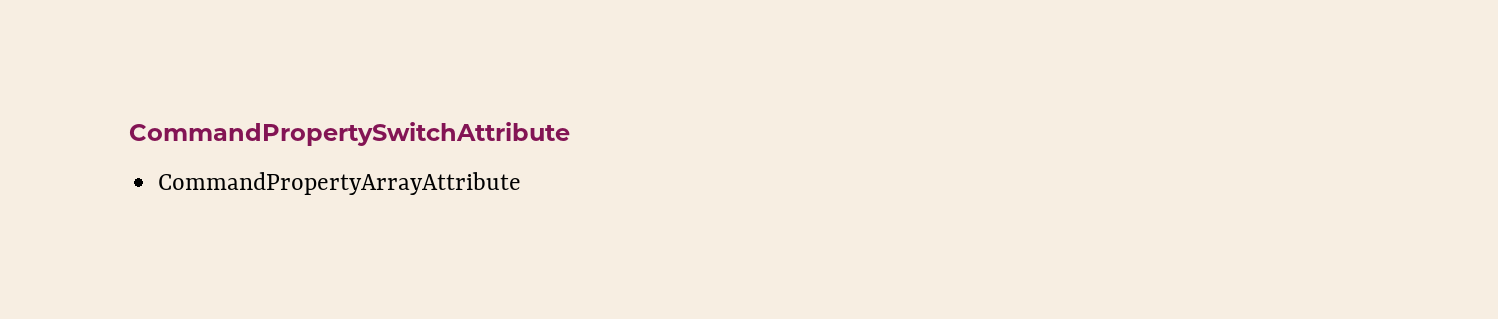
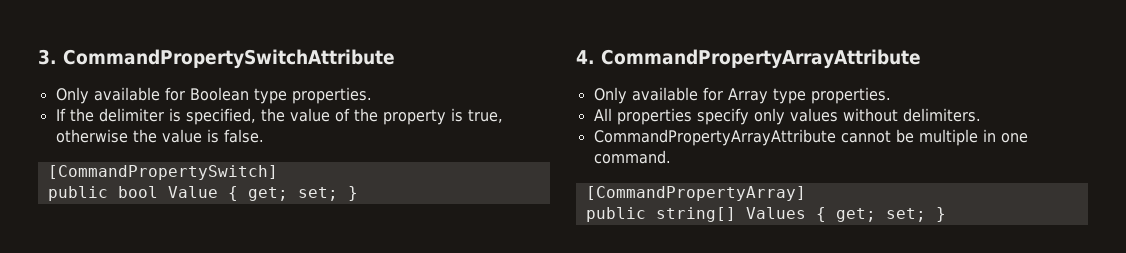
(129, 134) none -> [38,49,57,65] 3.
[158,172,522,195] CommandPropertyArrayAttribute -> [55,87,372,104] [55,108,503,125] [55,129,264,143] [47,165,278,180] [47,186,358,201] [576,49,921,69] [593,87,891,104] [593,108,981,125] [593,129,1028,146] [593,150,671,164] [585,186,806,201] [585,207,946,222] Only available for Boolean type properties. // If the delimiter is specified, the value of the property is true, otherwise the value is false. // [CommandPropertySwitch] // public bool Value { get; set; } // 4. CommandPropertyArrayAttribute // Only available for Array type properties. // All properties specify only values without delimiters. // CommandPropertyArrayAttribute cannot be multiple in one command. // [CommandPropertyArray] // public string[] Values { get; set; }

